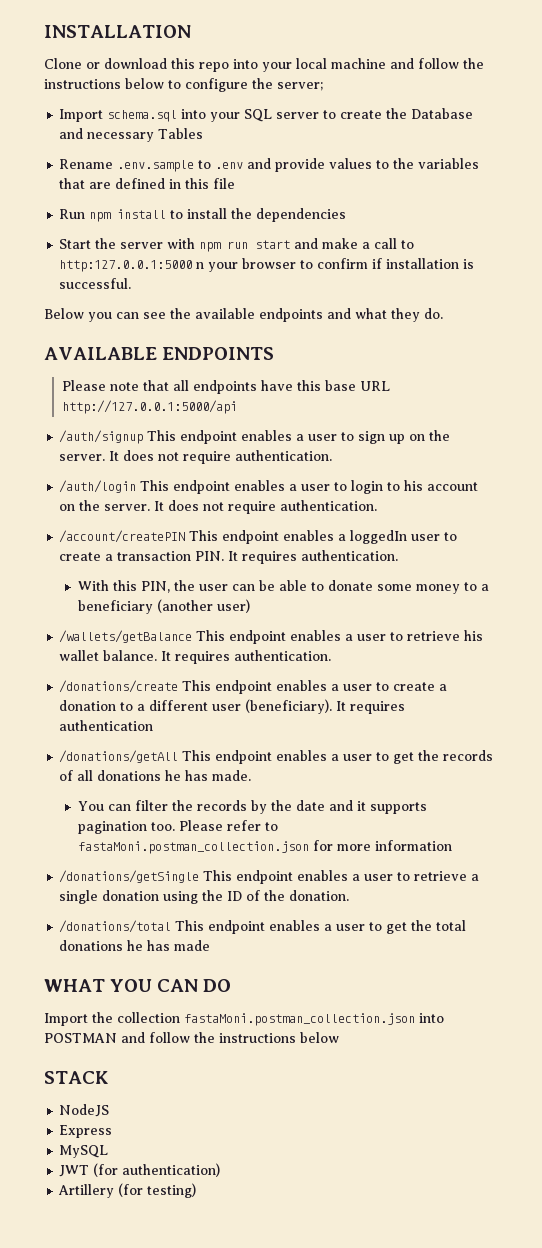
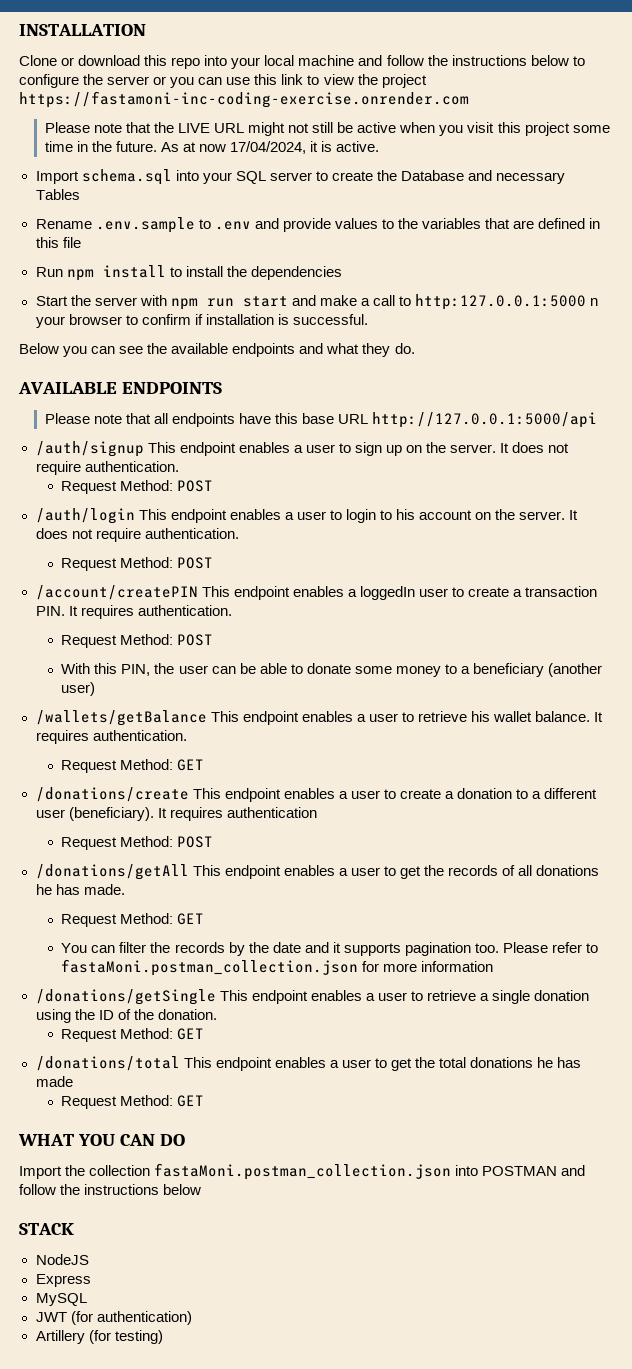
[277,82,323,91] server; -> [107,74,427,88] [19,91,469,108] [44,122,610,136] [44,141,380,154] server or you can use this link to view the project https://fastamoni-inc-coding-exercise.onrender.com // Please note that the LIVE URL might not still be active when you visit this project some time in the future. As at now 17/04/2024, it is active.
(333, 455) none -> [61,480,214,494] // Request Method: POST
(378, 505) none -> [61,557,214,571] // Request Method: POST
(399, 555) none -> [61,634,214,648] // Request Method: POST
(332, 655) none -> [61,759,205,773] // Request Method: GET
(154, 725) none -> [61,836,214,850] // Request Method: POST
(252, 775) none -> [61,913,205,927] // Request Method: GET
(350, 895) none -> [61,1028,205,1042] // Request Method: GET
(211, 945) none -> [61,1095,205,1109] // Request Method: GET

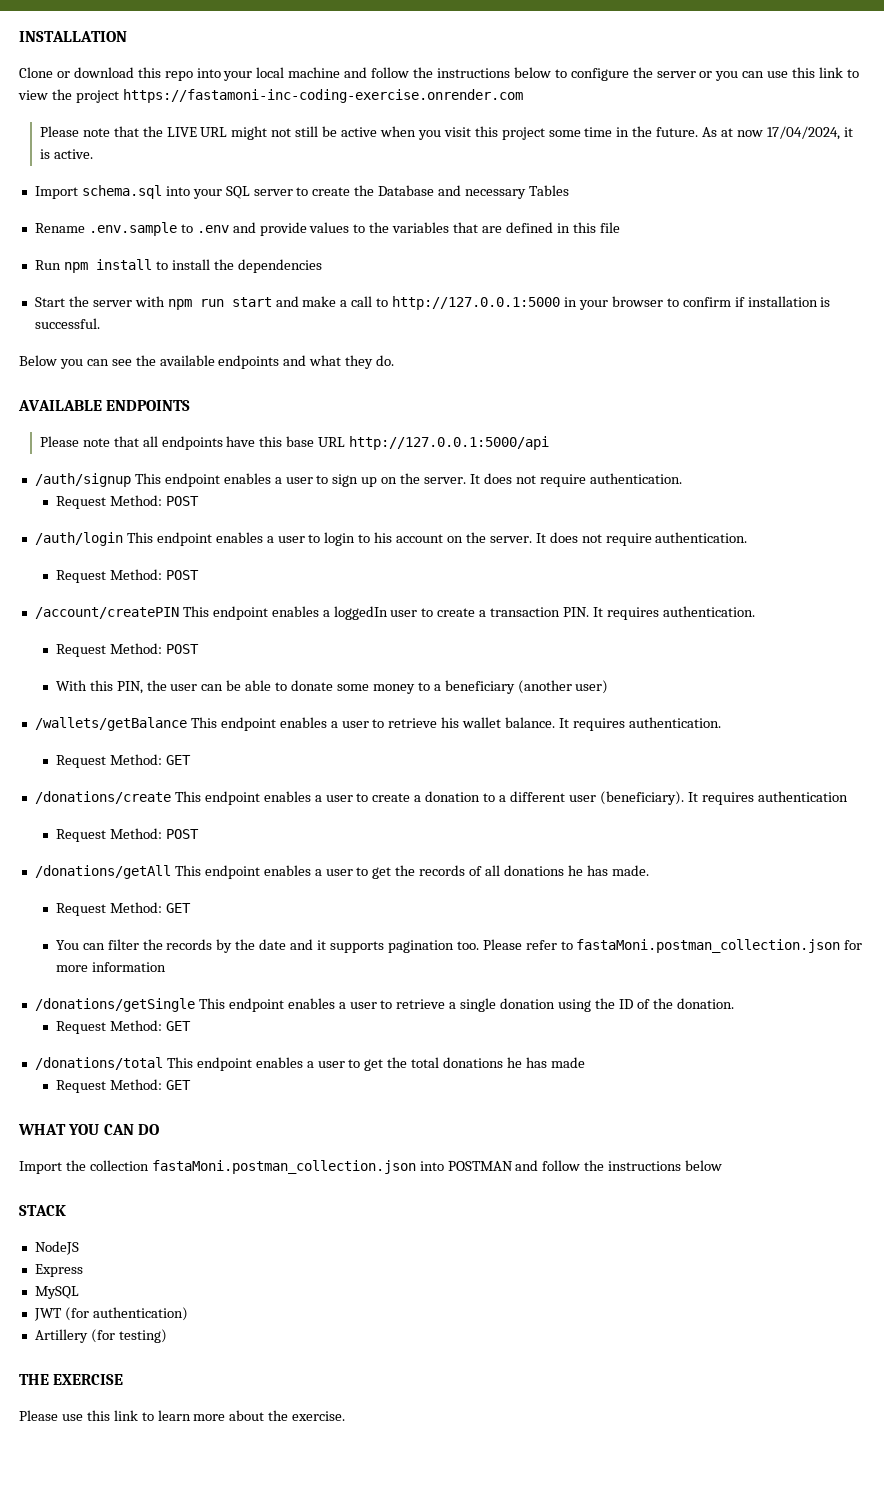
[415,294,599,310] http:127.0.0.1:5000 n -> [392,296,578,310] http://127.0.0.1:5000 in
(163, 1337) none -> [19,1374,124,1385] [19,1410,346,1421] // THE EXERCISE // Please use this link to learn more about the exercise.

